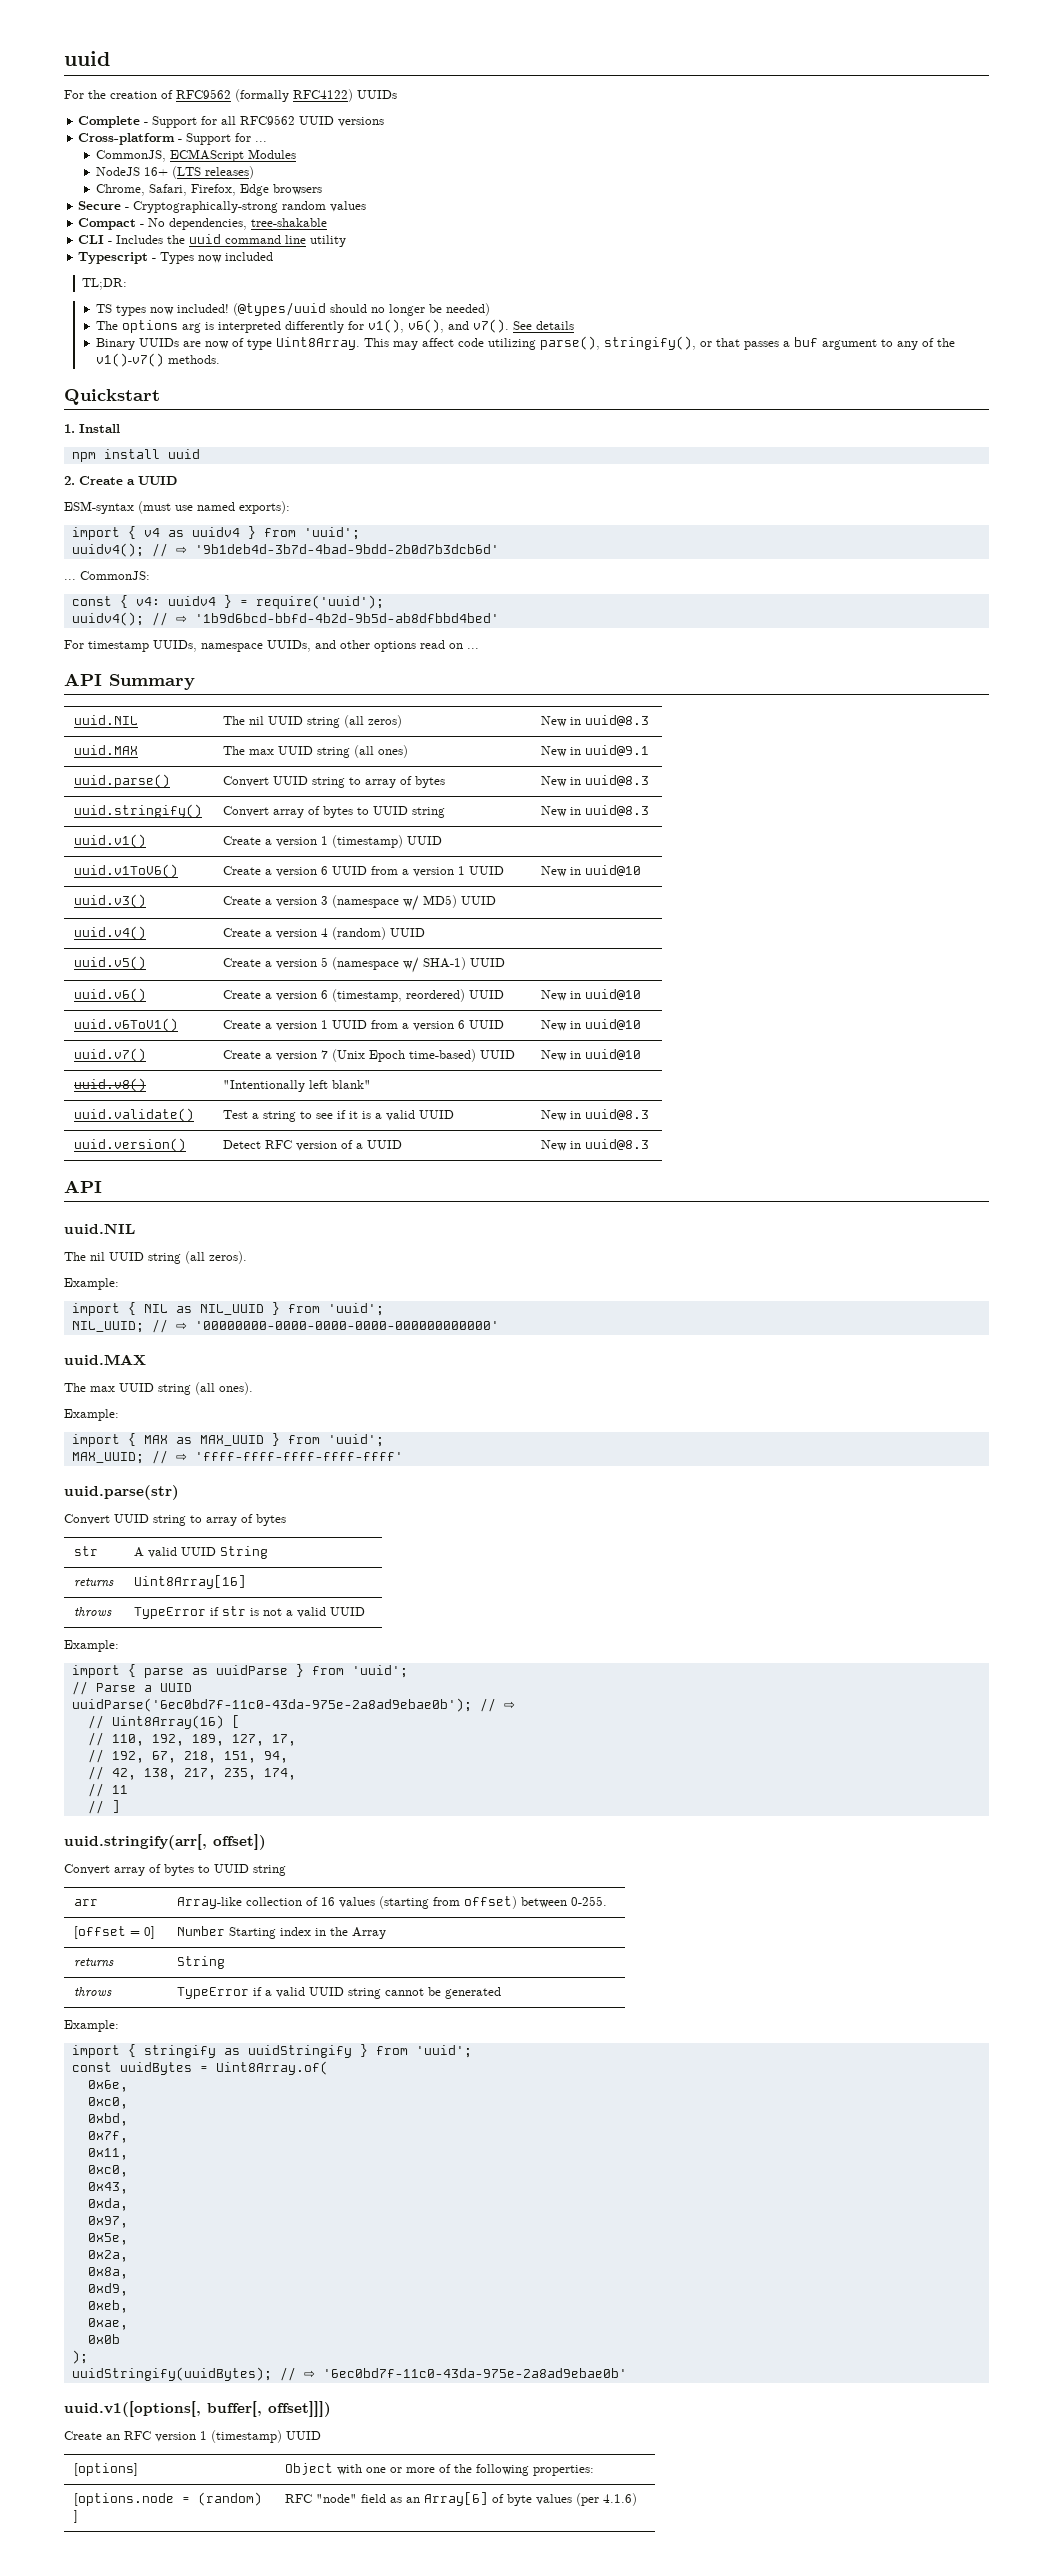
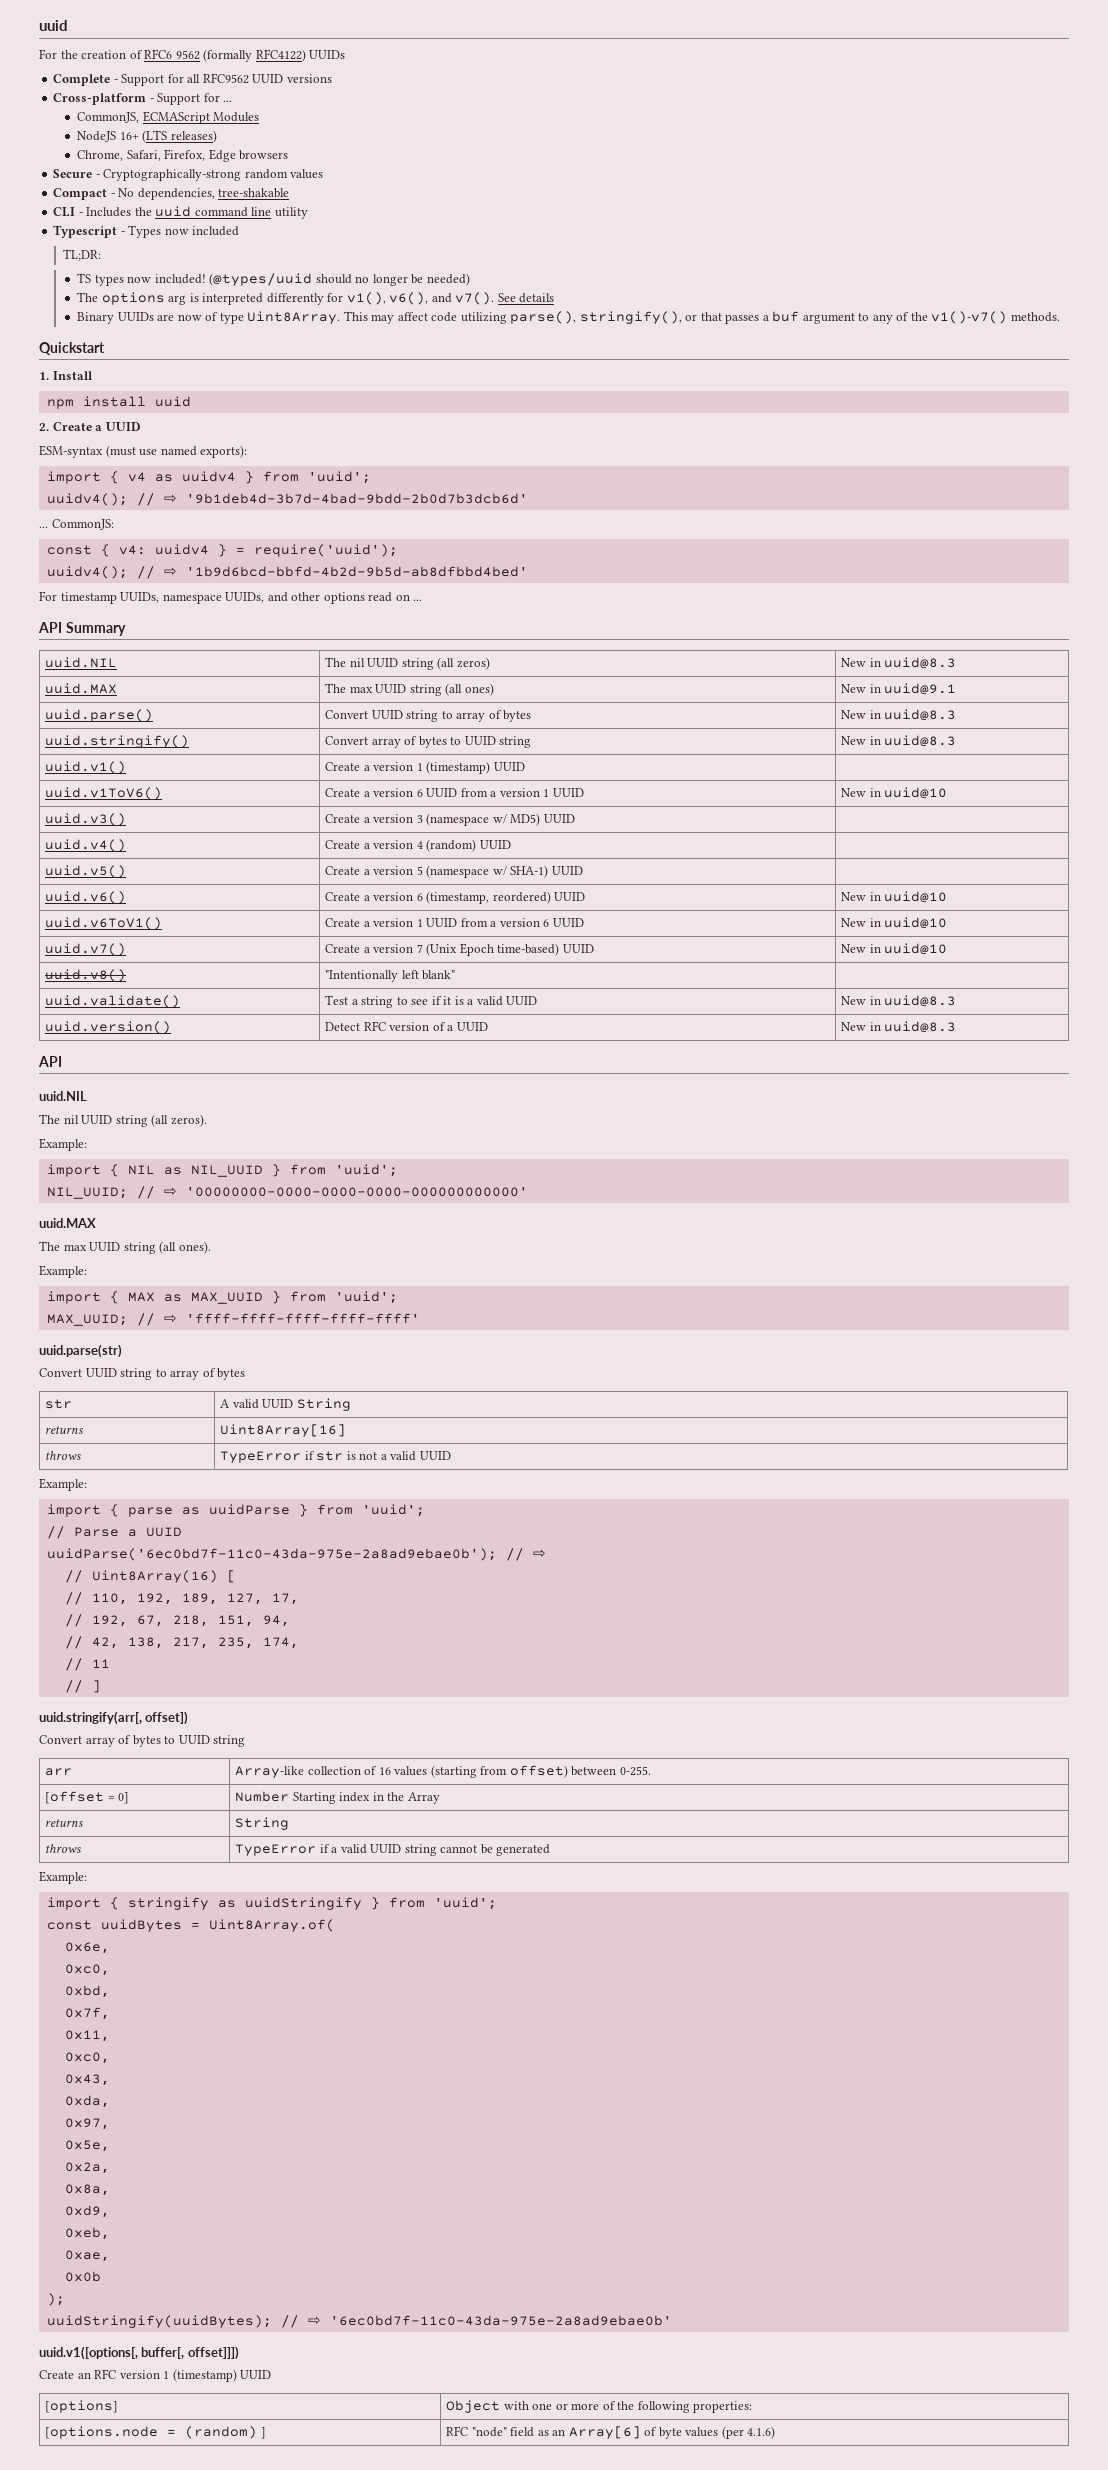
[176,89,231,99] RFC9562 -> [144,49,200,60] RFC6 9562

